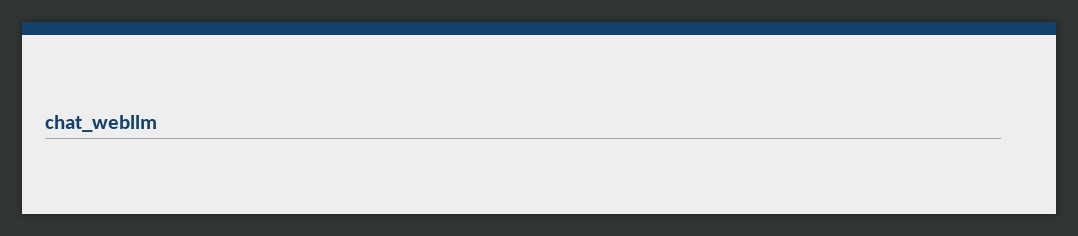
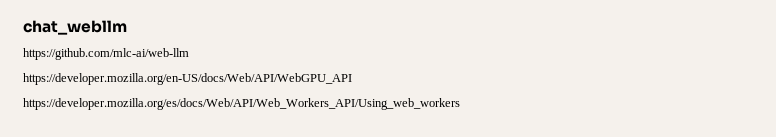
(157, 123) none -> [23,48,189,60] [23,73,352,85] [23,98,460,110] // https://github.com/mlc-ai/web-llm // https://developer.mozilla.org/en-US/docs/Web/API/WebGPU_API // https://developer.mozilla.org/es/docs/Web/API/Web_Workers_API/Using_web_workers

